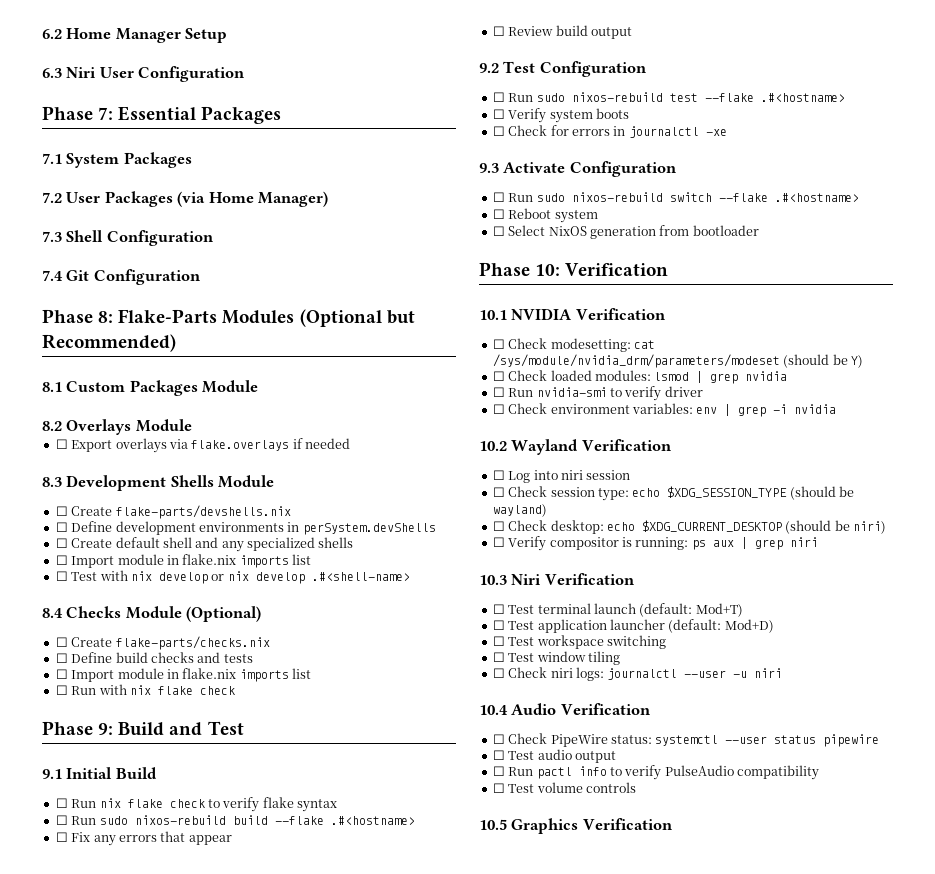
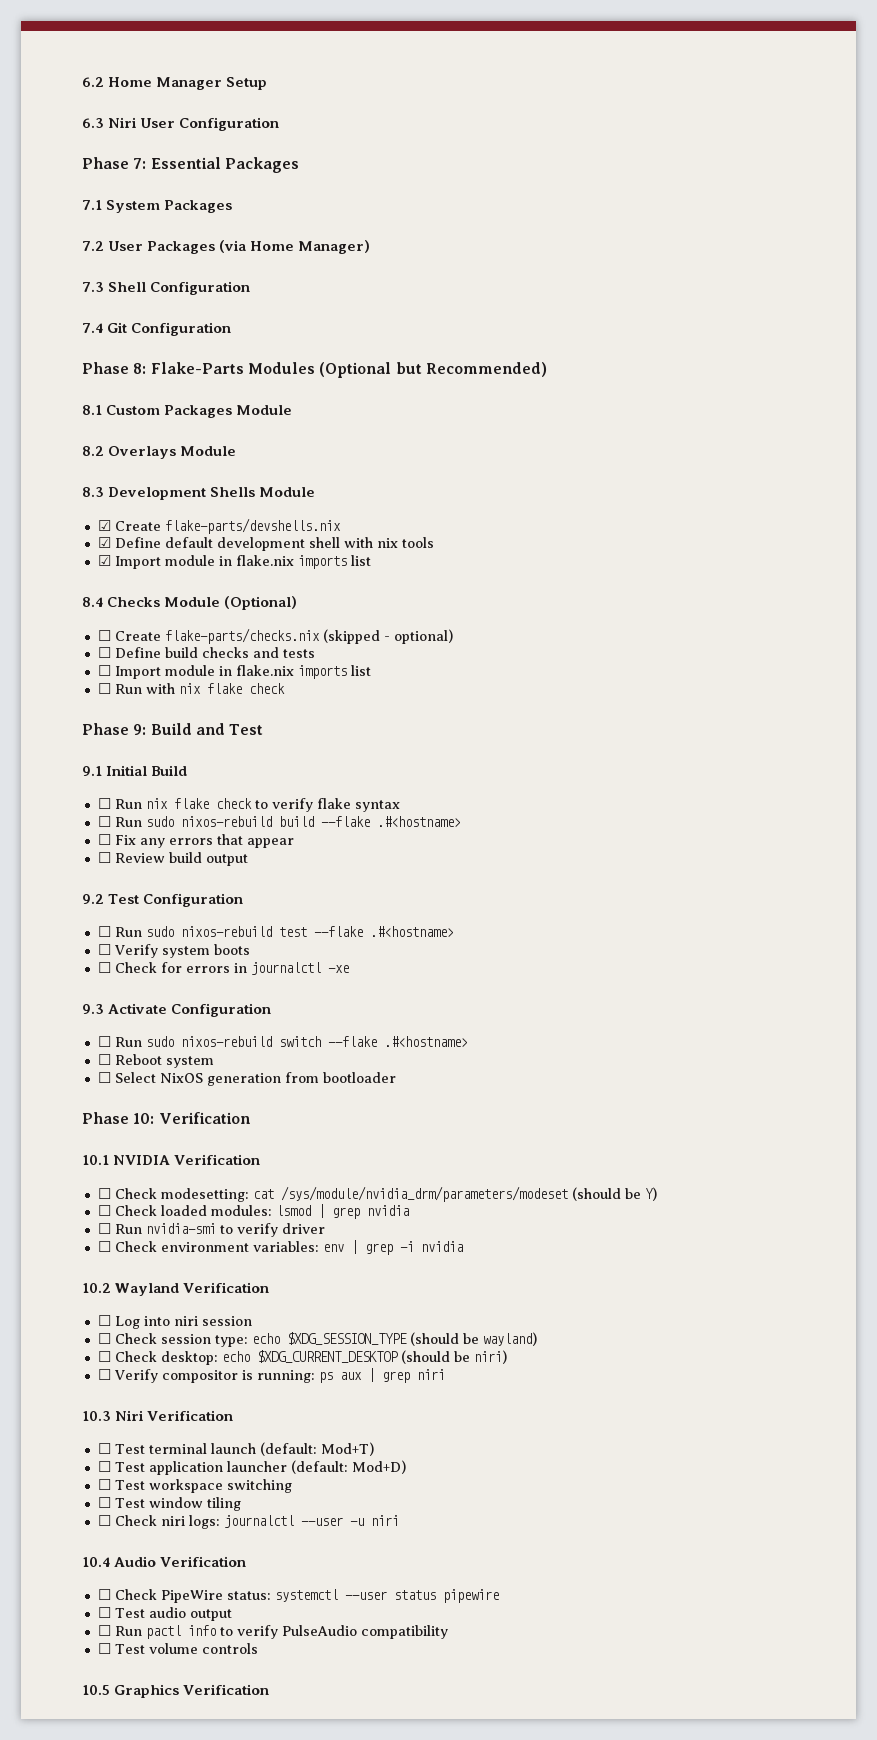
[55,438,350,453] // ☐ Export overlays via flake.overlays if needed -> (237, 451) none
[55,506,68,516] ☐ -> [97,520,111,531] ☑
[55,521,436,535] [55,537,354,552] [55,554,311,568] [55,570,410,584] ☐ Define development environments in perSystem.devShells // ☐ Create default shell and any specialized shells // ☐ Import module in flake.nix imports list // ☐ Test with nix develop or nix develop .#<shell-name> -> [97,537,434,551] [97,555,371,569] ☑ Define default development shell with nix tools // ☑ Import module in flake.nix imports list
(270, 643) none -> [322,629,453,644] (skipped - optional)

